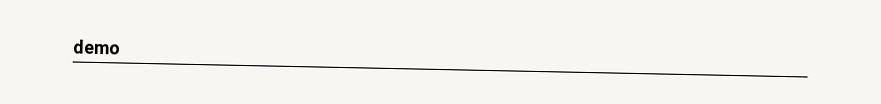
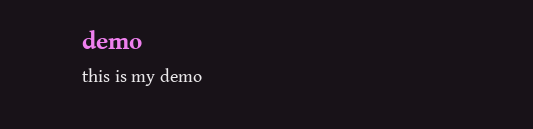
[72,39,121,55] demo -> [82,30,142,49] [82,68,203,86] demo // this is my demo

